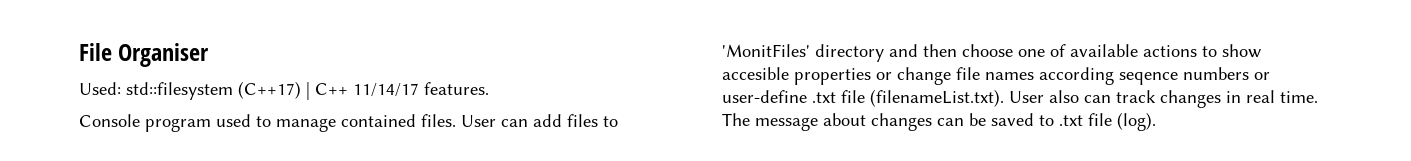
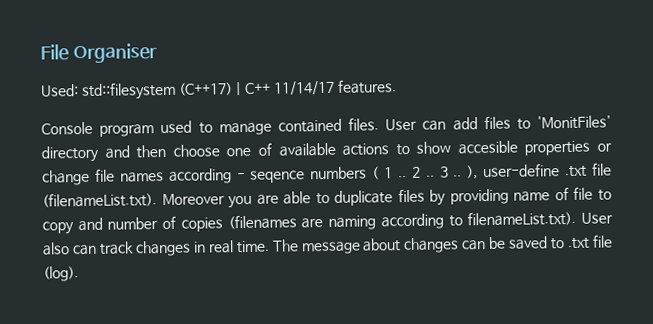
(1114, 76) none -> [236,173,246,180] -
[1254,72,1270,80] [722,89,1004,107] or user-define .txt file (filenameList.txt). -> [372,162,612,180] [42,186,613,209] [42,210,577,235] ( 1 .. 2 .. 3 .. ), user-define .txt file (filenameList.txt). Moreover you are able to duplicate files by providing name of file to copy and number of copies (filenames are naming according to filenameList.txt).

